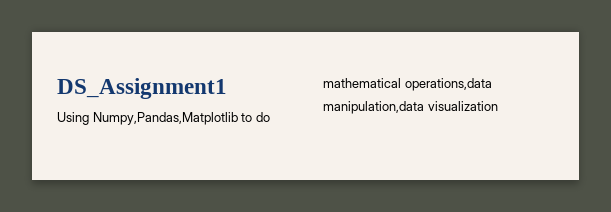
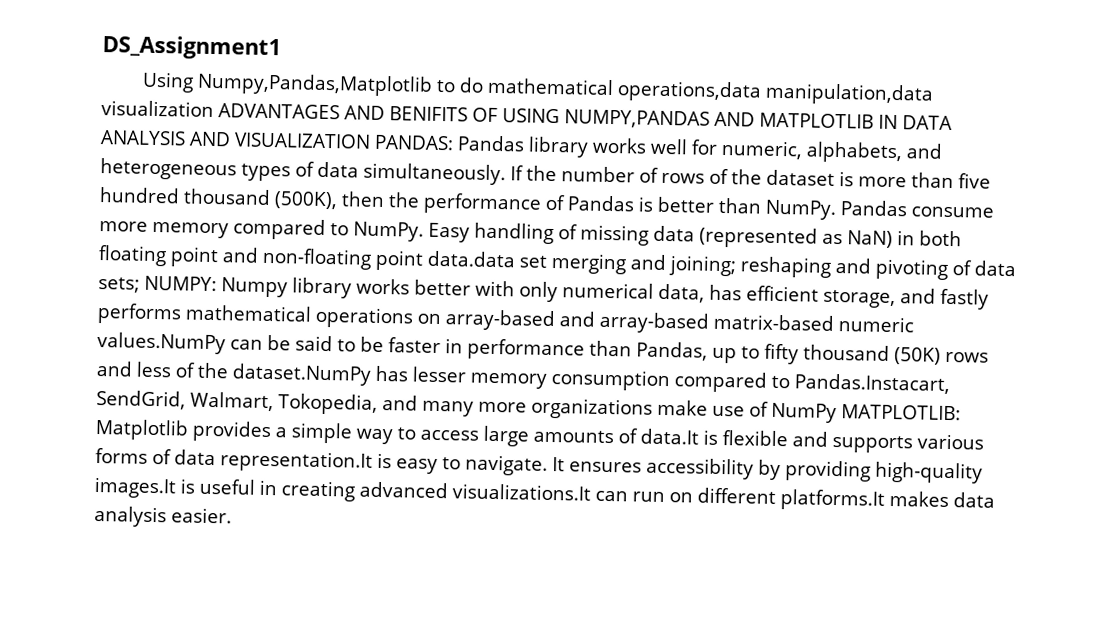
(498, 106) none -> [218,103,953,131] [100,130,943,164] [100,158,991,189] [99,187,994,220] [99,218,962,249] [98,245,1016,280] [98,275,989,310] [97,302,914,334] [97,331,989,365] [96,360,950,395] [96,389,961,424] [95,418,984,454] [95,447,983,484] [94,476,995,511] [94,505,232,528] ADVANTAGES AND BENIFITS OF USING NUMPY,PANDAS AND MATPLOTLIB IN DATA ANALYSIS AND VISUALIZATION PANDAS: Pandas library works well for numeric, alphabets, and heterogeneous types of data simultaneously. If the number of rows of the dataset is more than five hundred thousand (500K), then the performance of Pandas is better than NumPy. Pandas consume more memory compared to NumPy. Easy handling of missing data (represented as NaN) in both floating point and non-floating point data.data set merging and joining; reshaping and pivoting of data sets; NUMPY: Numpy library works better with only numerical data, has efficient storage, and fastly performs mathematical operations on array-based and array-based matrix-based numeric values.NumPy can be said to be faster in performance than Pandas, up to fifty thousand (50K) rows and less of the dataset.NumPy has lesser memory consumption compared to Pandas.Instacart, SendGrid, Walmart, Tokopedia, and many more organizations make use of NumPy MATPLOTLIB: Matplotlib provides a simple way to access large amounts of data.It is flexible and supports various forms of data representation.It is easy to navigate. It ensures accessibility by providing high-quality images.It is useful in creating advanced visualizations.It can run on different platforms.It makes data analysis easier.

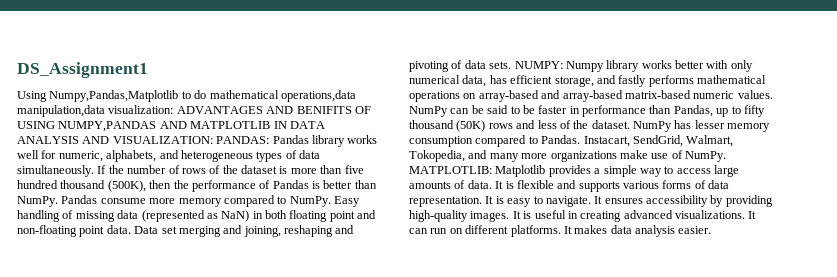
[101,100,214,118] visualization -> [108,105,174,114] visualization:
[234,132,371,149] VISUALIZATION -> [112,136,213,144] VISUALIZATION:
[427,250,516,268] data.data -> [106,225,159,234] data. Data
[668,255,737,277] joining; -> [243,226,281,237] joining,
[98,277,140,293] sets; -> [489,61,512,69] sets.
[97,331,226,355] values.NumPy -> [737,90,773,99] [409,106,448,117] values. NumPy
[232,363,372,386] dataset.NumPy -> [591,120,672,132] dataset. NumPy
[794,373,950,395] Pandas.Instacart, -> [541,135,630,147] Pandas. Instacart,
[770,402,837,424] NumPy -> [685,151,726,162] NumPy.
[640,428,699,445] data.It -> [467,180,504,189] data. It
[220,450,373,473] representation.It -> [409,196,494,207] representation. It
[94,476,176,499] images.It -> [470,211,521,222] images. It
[452,483,591,501] visualizations.It -> [675,210,757,219] visualizations. It
[780,489,885,511] platforms.It -> [510,225,572,237] platforms. It

